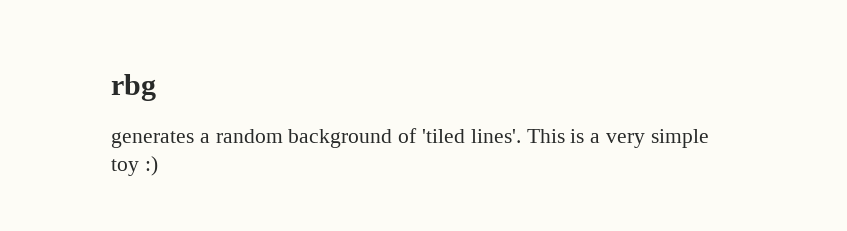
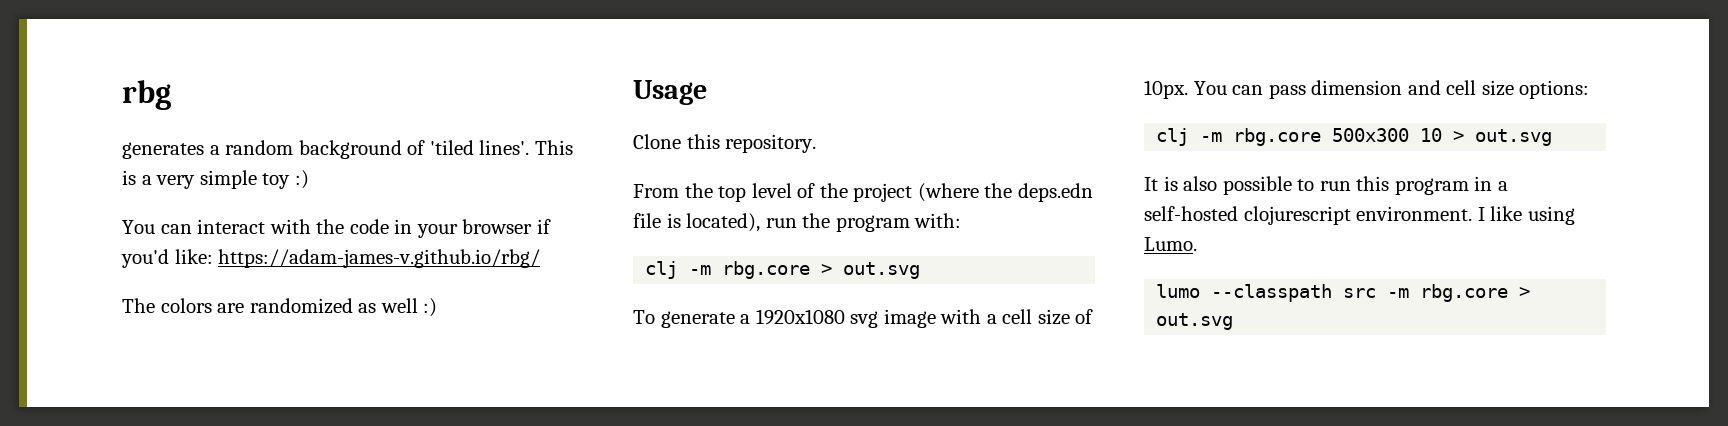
(158, 166) none -> [122,219,551,238] [121,249,541,268] [122,298,438,317] [633,80,707,105] [633,134,817,153] [633,183,1093,202] [633,213,962,232] [645,261,921,279] [633,309,1094,328] [1144,80,1590,99] [1156,128,1553,146] [1144,176,1508,195] [1144,206,1575,225] [1144,237,1197,251] [1156,284,1531,302] [1156,313,1234,330] // You can interact with the code in your browser if you'd like: https://adam-james-v.github.io/rbg/ // The colors are randomized as well :) // Usage // Clone this repository. // From the top level of the project (where the deps.edn file is located), run the program with: // clj -m rbg.core > out.svg // To generate a 1920x1080 svg image with a cell size of 10px. You can pass dimension and cell size options: // clj -m rbg.core 500x300 10 > out.svg // It is also possible to run this program in a self-hosted clojurescript environment. I like using Lumo. // lumo --classpath src -m rbg.core > out.svg

